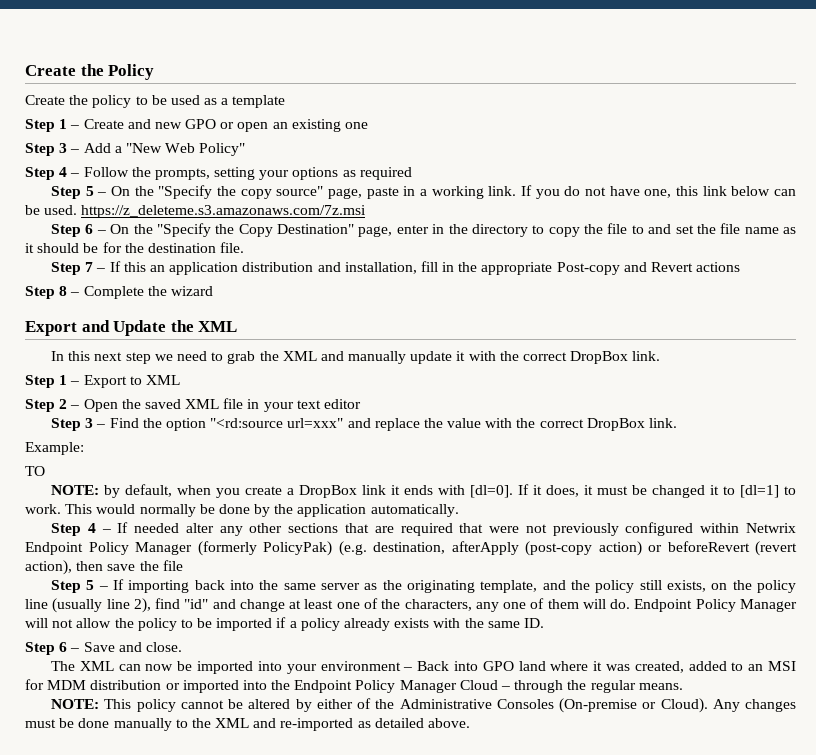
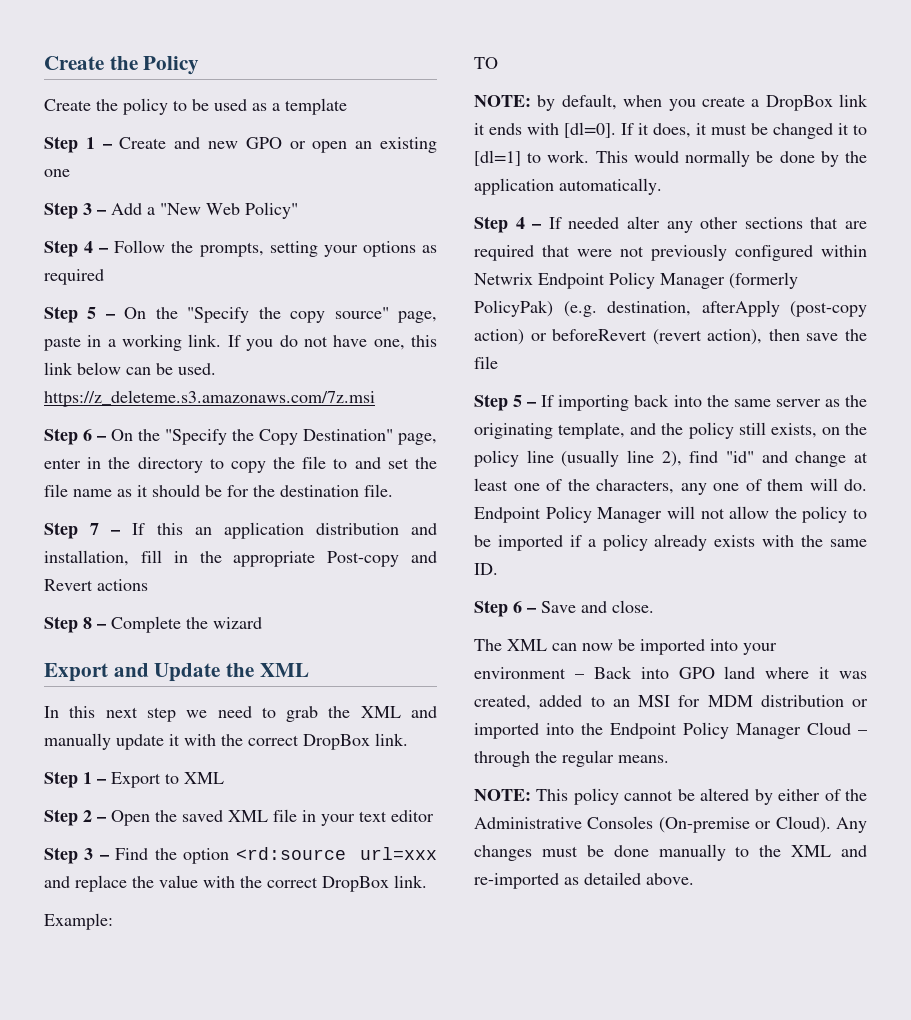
[210,418,344,428] "<rd:source url=xxx" -> [235,847,438,860] <rd:source url=xxx

